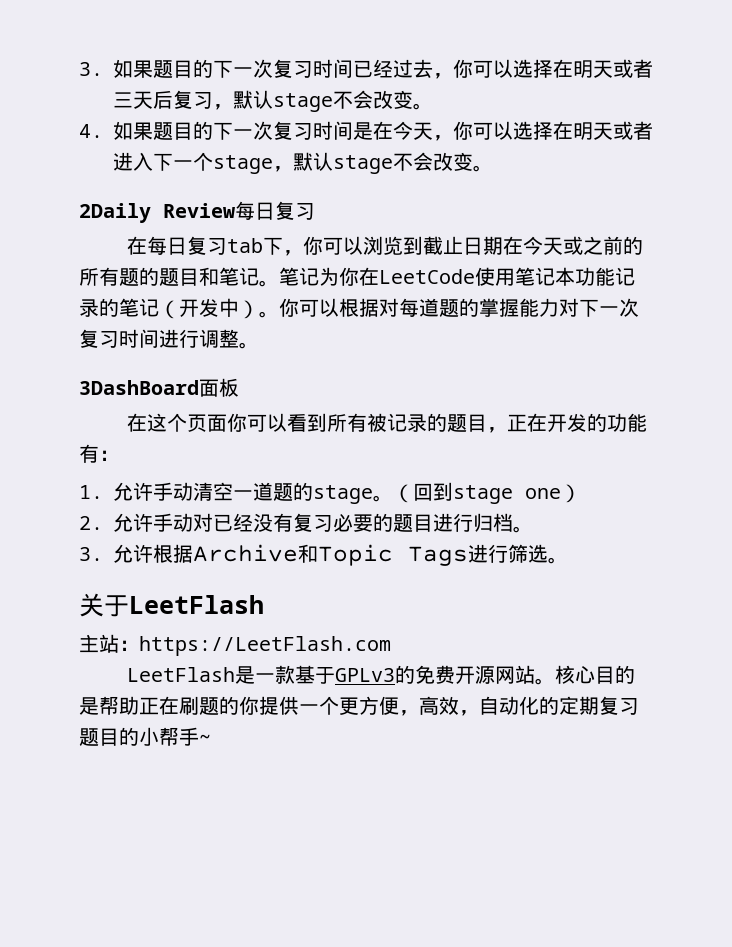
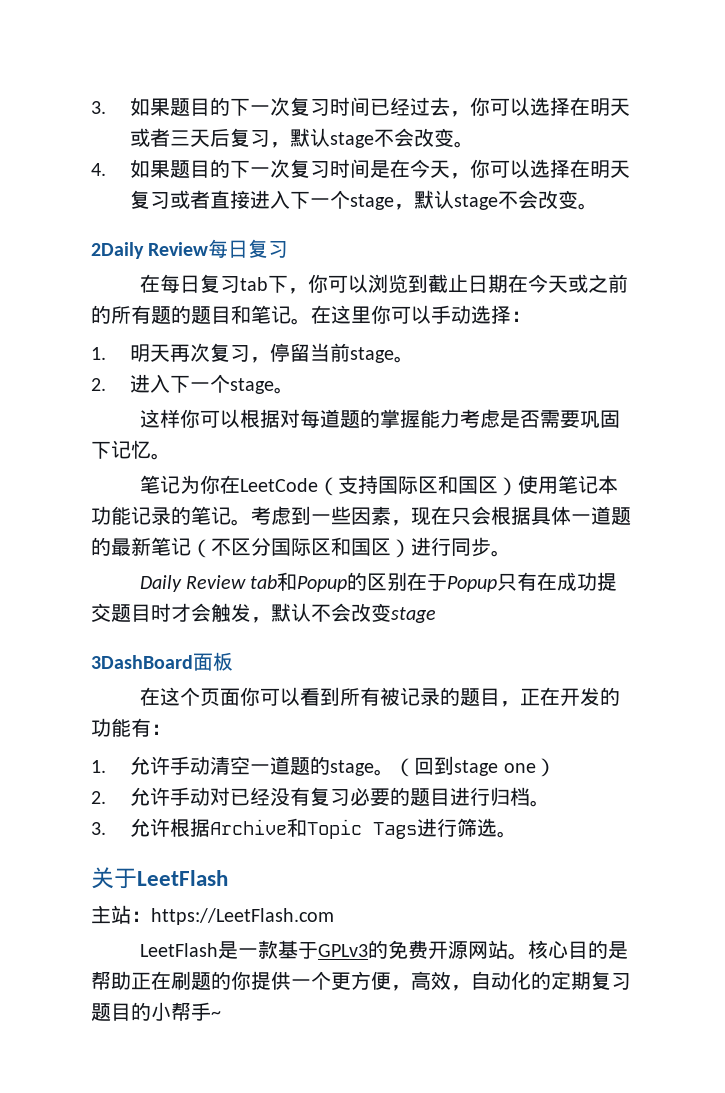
[613,121,653,140] 或者 -> [130,190,251,209] 复习或者直接
[279,267,635,286] [79,298,279,319] 笔记为你在LeetCode使用笔记本功能记录的笔记（开发中）。 -> [311,305,531,324] [91,343,415,363] [91,374,295,394] [139,409,180,428] 在这里你可以手动选择： // 1.明天再次复习，停留当前stage。 // 2.进入下一个stage。 // 这样
[559,298,639,317] [79,329,259,349] 对下一次复习时间进行调整。 -> [459,409,620,428] [91,440,171,460] [139,475,618,496] [91,506,631,526] [91,537,511,558] [139,572,618,592] [91,603,436,623] 考虑是否需要巩固下记忆。 // 笔记为你在LeetCode（支持国际区和国区）使用笔记本功能记录的笔记。考虑到一些因素，现在只会根据具体一道题的最新笔记（不区分国际区和国区）进行同步。 // Daily Review tab和Popup的区别在于Popup只有在成功提交题目时才会触发，默认不会改变stage

